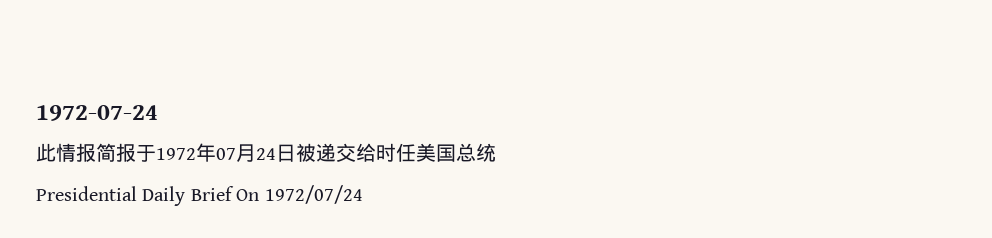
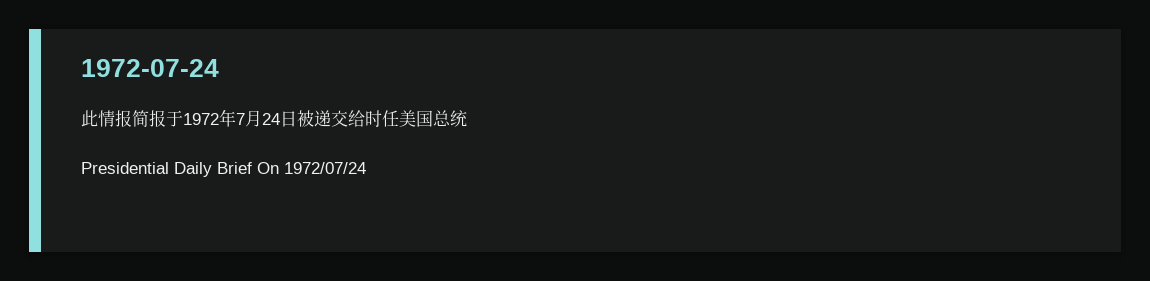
[216,148,236,160] 07 -> [236,113,245,125] 7

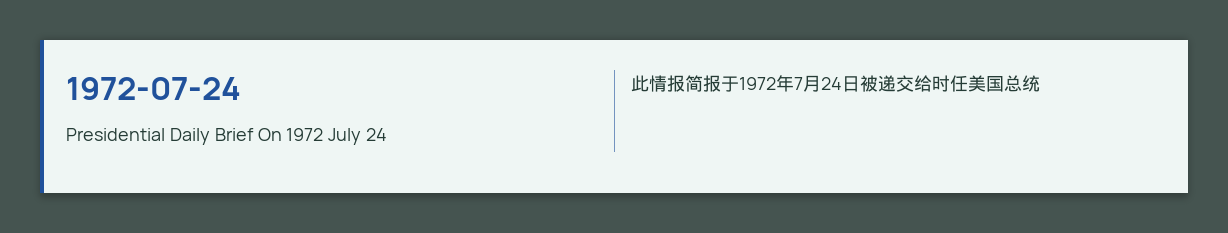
(219, 68) none -> [66,128,388,145] // Presidential Daily Brief On 1972 July 24
[81,162,366,177] // Presidential Daily Brief On 1972/07/24 -> (1040, 83) none

